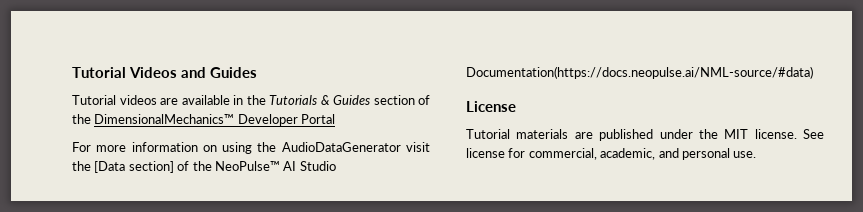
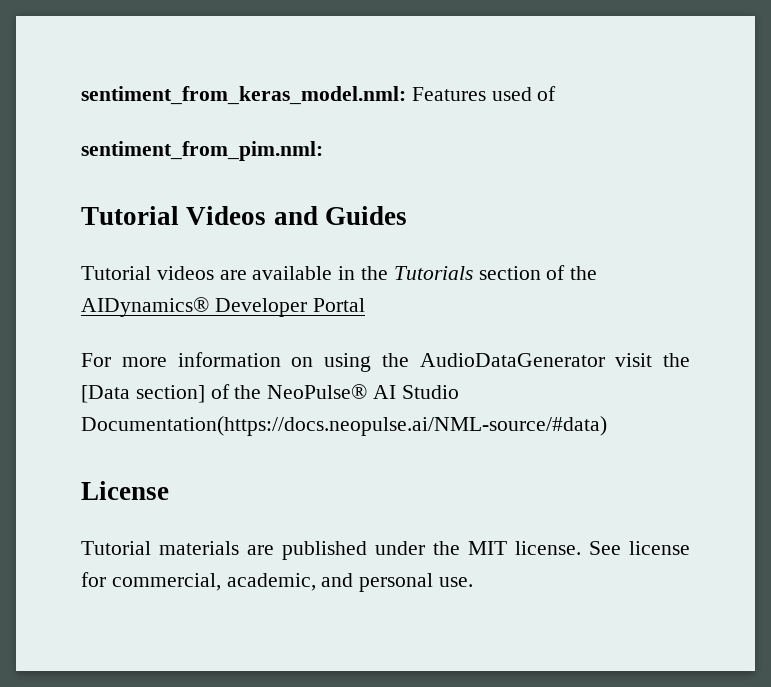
(72, 72) none -> [81,86,557,105] [81,141,323,161] sentiment_from_keras_model.nml: Features used of // sentiment_from_pim.nml: //
[320,95,370,105] & Guides -> (473, 273) none
[94,114,235,124] DimensionalMechanics™ -> [81,297,209,317] AIDynamics®
[214,161,280,171] NeoPulse™ -> [267,384,368,399] NeoPulse®

